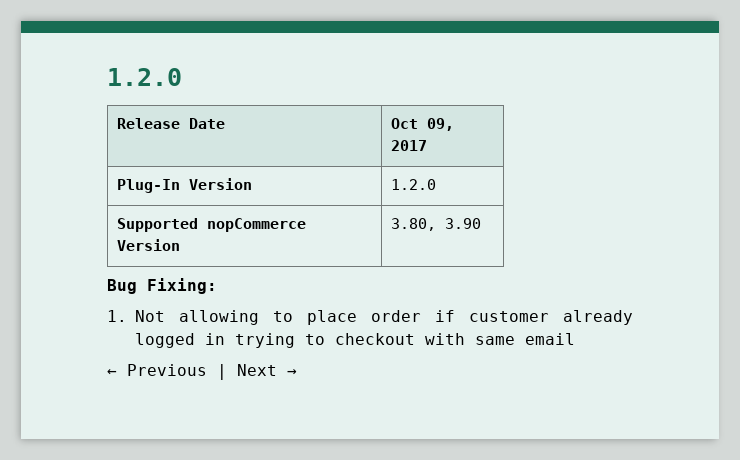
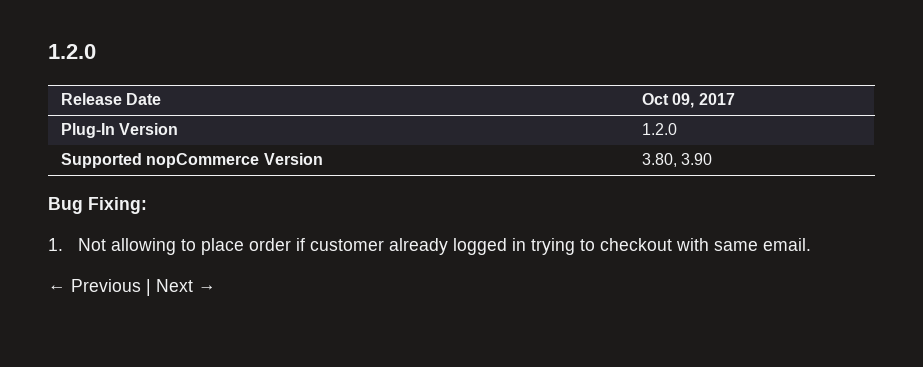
[525,333,575,345] email -> [762,238,811,251] email.

